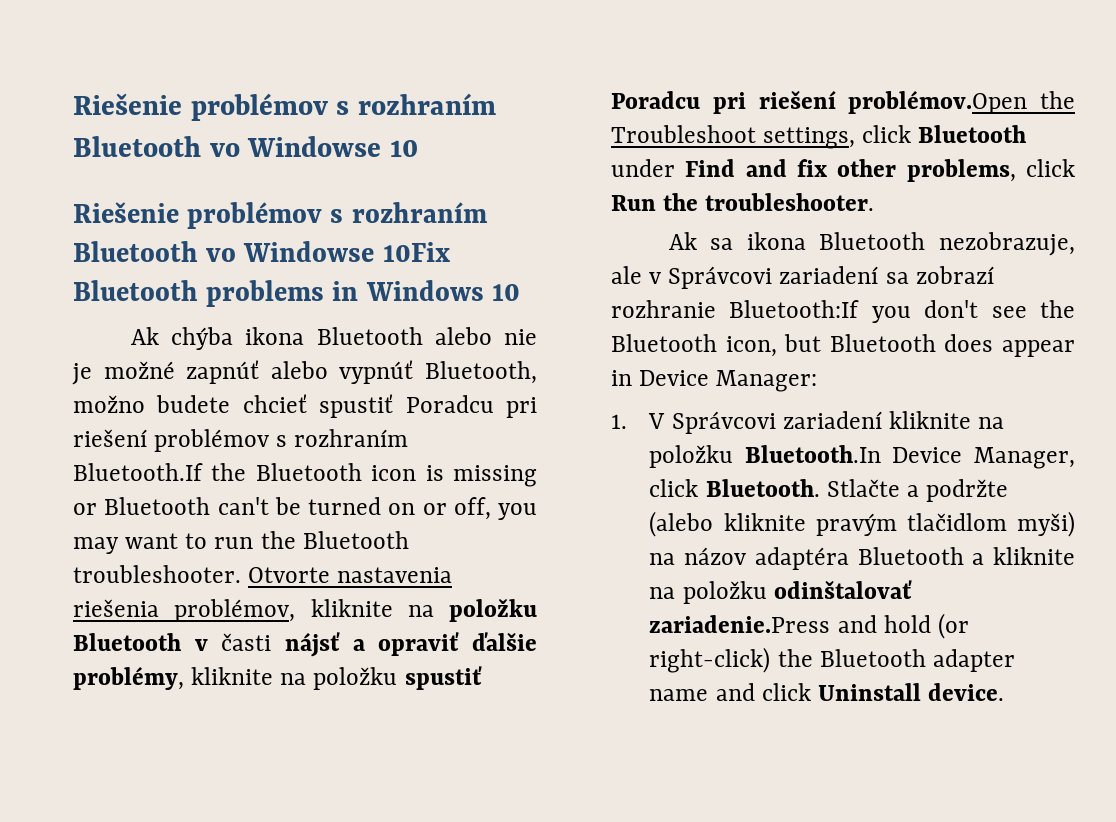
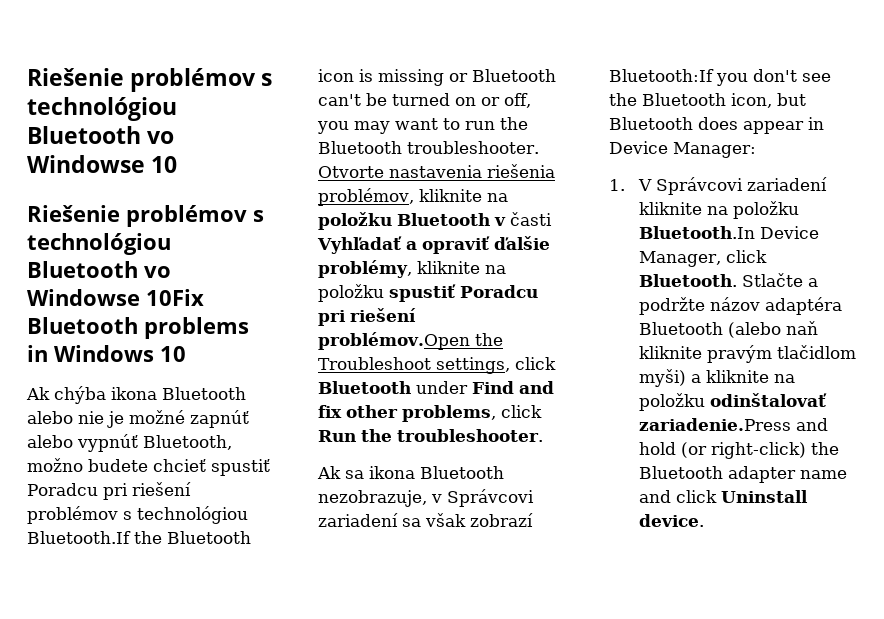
[73,93,496,121] Riešenie problémov s rozhraním -> [27,68,273,92] [27,97,177,121] Riešenie problémov s technológiou
[351,202,487,223] rozhraním -> [27,233,171,255] technológiou
[294,429,409,447] rozhraním -> [137,506,248,524] technológiou
[285,632,340,657] nájsť -> [317,236,402,254] Vyhľadať
[611,266,642,284] ale -> (427, 498) none
[915,266,994,284] [611,300,716,318] zobrazí rozhranie -> [425,513,533,527] však zobrazí
[649,511,1075,537] [649,547,964,570] (alebo kliknite pravým tlačidlom myši) na názov adaptéra Bluetooth -> [709,297,842,315] [638,321,818,338] [638,345,856,363] [638,369,686,387] názov adaptéra Bluetooth (alebo naň kliknite pravým tlačidlom myši)

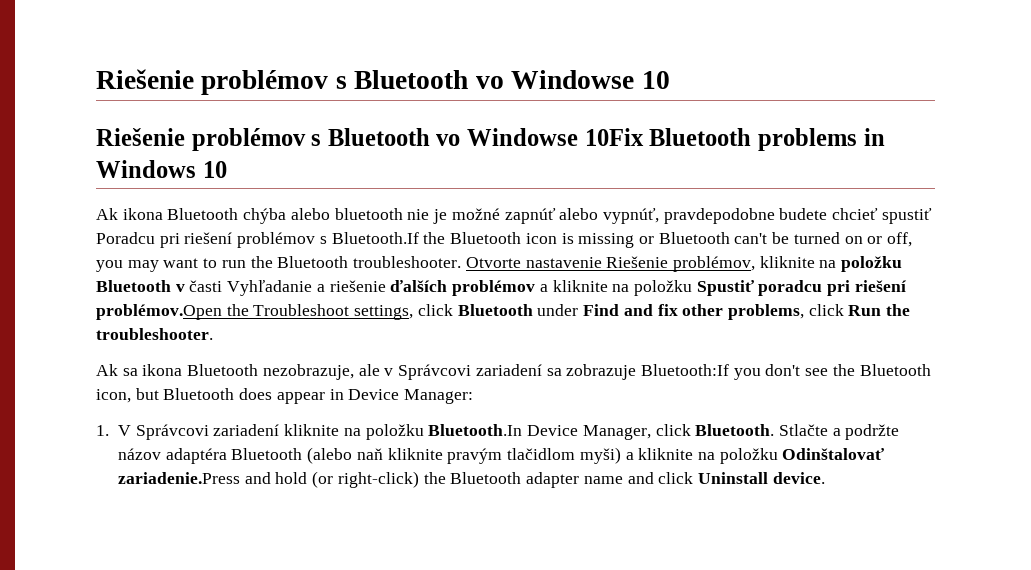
[27,68,273,92] [27,97,177,121] Riešenie problémov s technológiou -> [96,69,347,95] Riešenie problémov s
[27,233,171,255] technológiou -> (322, 140) none
[54,386,246,404] [27,411,73,424] chýba ikona Bluetooth alebo -> [122,208,403,224] ikona Bluetooth chýba alebo bluetooth
[77,434,232,452] [27,458,83,472] vypnúť Bluetooth, možno -> [602,208,775,224] vypnúť, pravdepodobne
[137,506,248,524] technológiou -> (327, 240) none
[389,164,555,178] nastavenia riešenia -> [525,256,669,268] nastavenie Riešenie
[317,236,550,254] [318,260,506,278] [318,284,538,302] Vyhľadať a opraviť ďalšie problémy, kliknite na položku spustiť Poradcu -> [227,280,823,296] Vyhľadanie a riešenie ďalších problémov a kliknite na položku Spustiť poradcu
(427, 498) none -> [358,364,380,376] ale
[425,513,533,527] však zobrazí -> [566,364,637,380] zobrazuje
[709,393,827,407] odinštalovať -> [782,448,885,460] Odinštalovať

